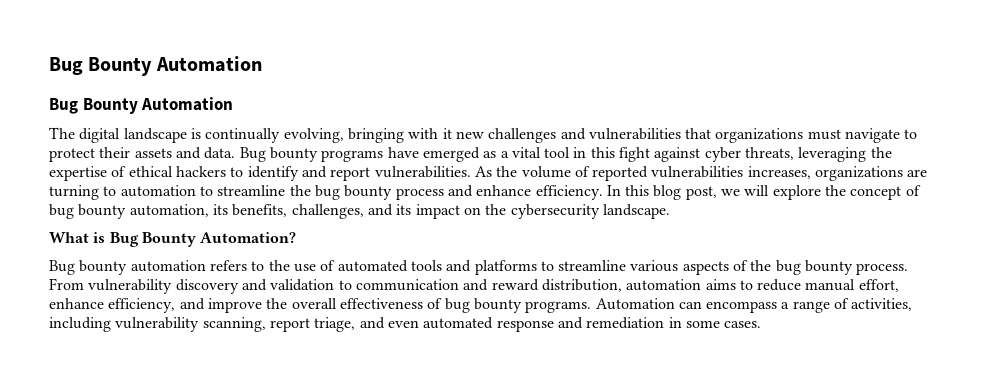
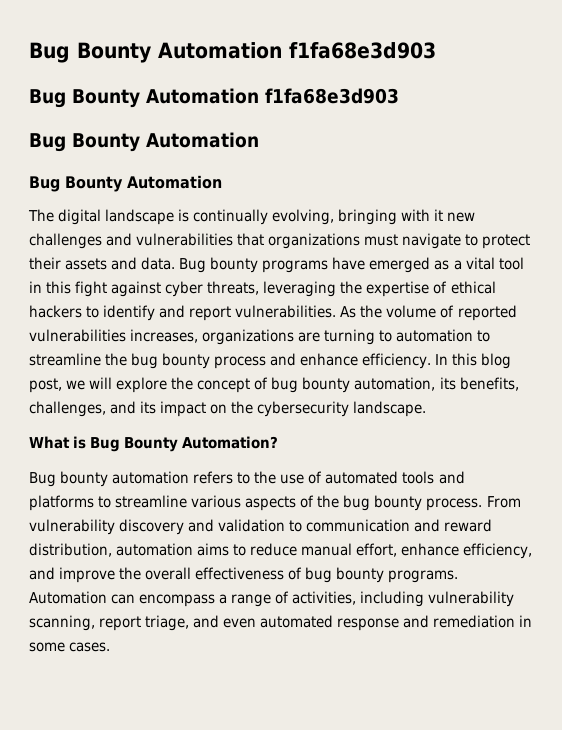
[49,56,262,76] Bug Bounty Automation -> [29,42,436,63] [29,88,399,108] [29,132,259,152] Bug Bounty Automation f1fa68e3d903 // Bug Bounty Automation f1fa68e3d903 // Bug Bounty Automation

